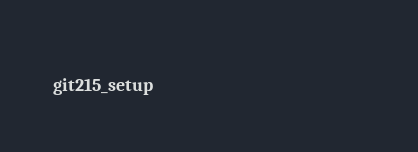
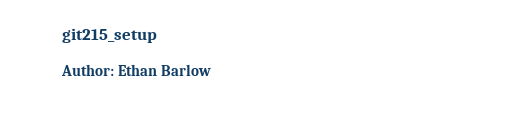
(153, 86) none -> [61,64,211,76] // Author: Ethan Barlow

